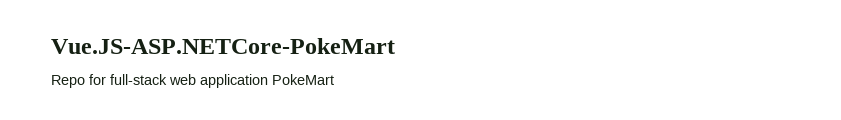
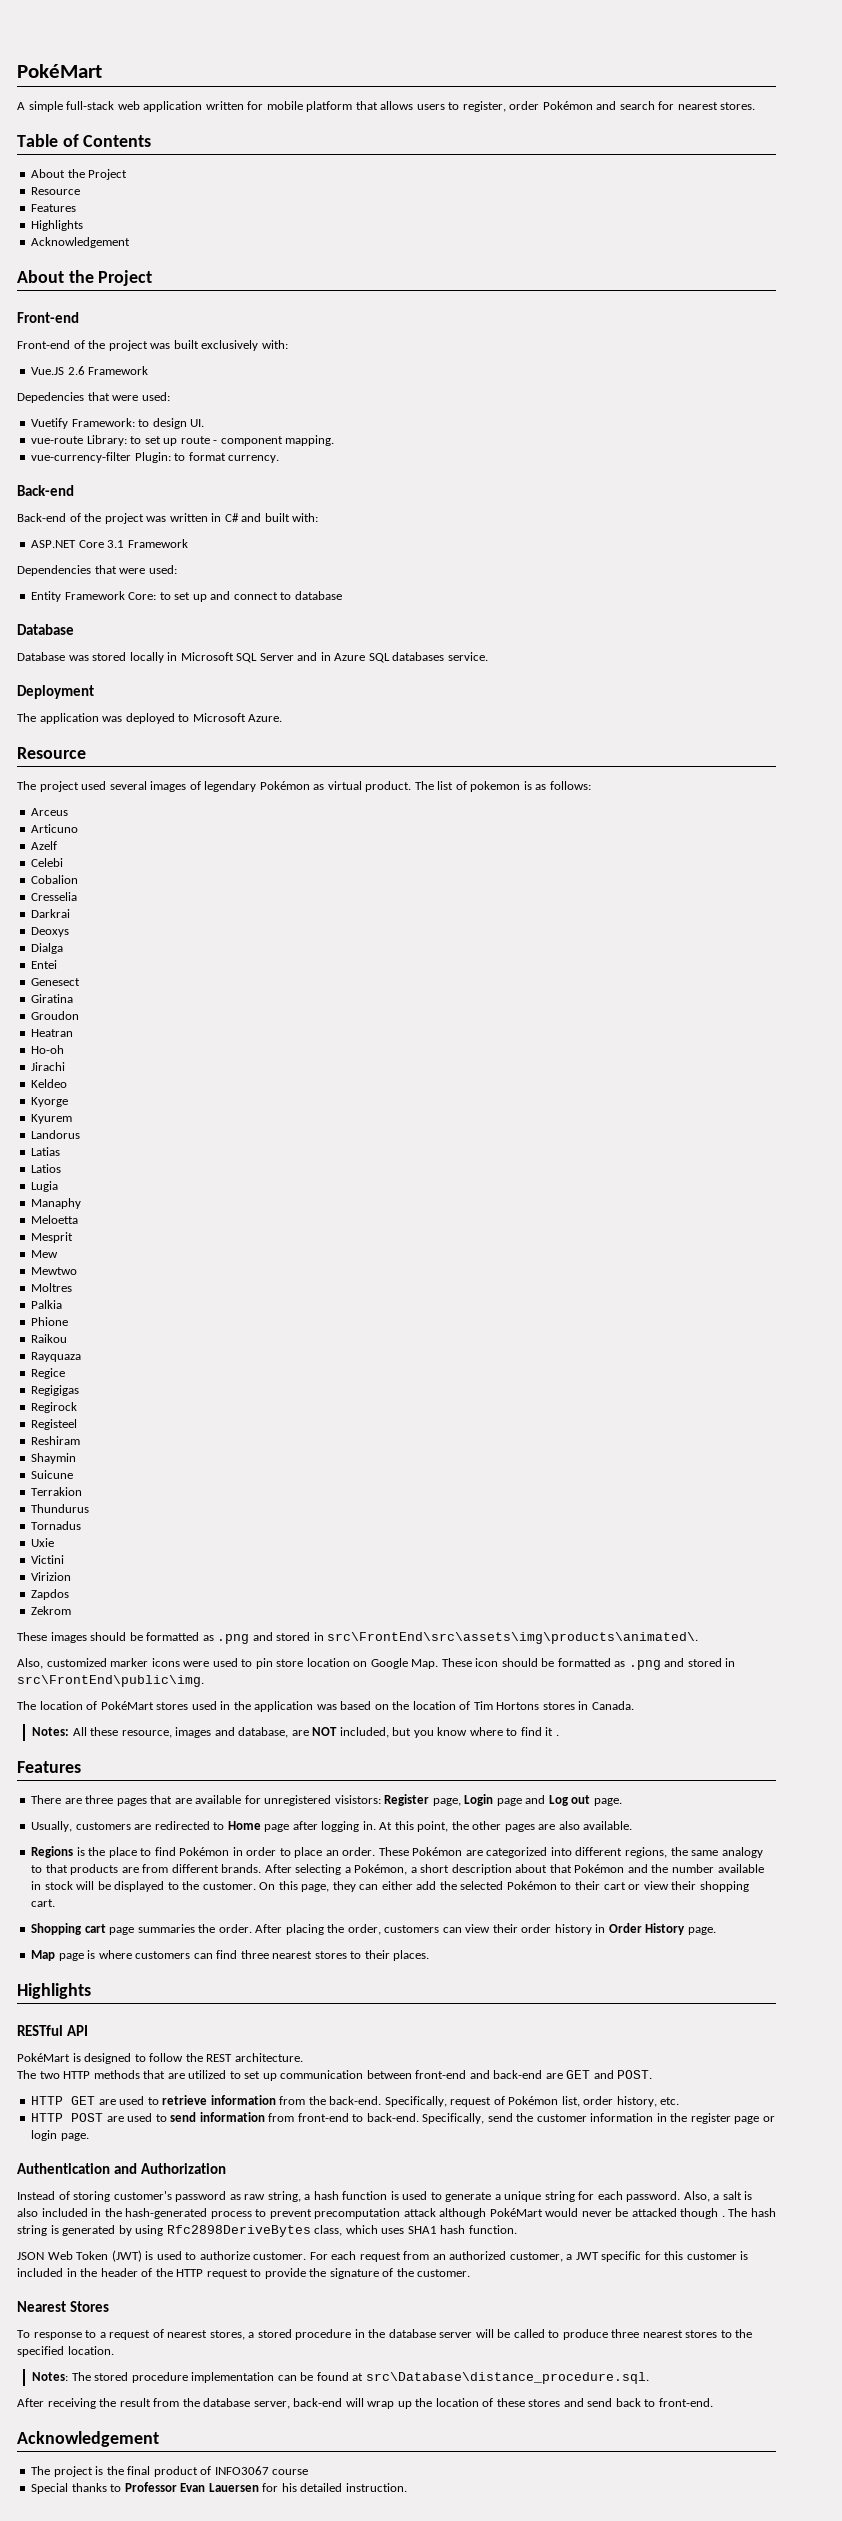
[51,38,395,54] [51,74,334,88] Vue.JS-ASP.NETCore-PokeMart // Repo for full-stack web application PokeMart -> [17,64,102,78] [17,101,756,112] [17,134,152,147] [31,169,128,180] [31,187,81,195] [31,204,77,212] [31,220,84,231] [31,237,131,248] [17,270,153,286] [17,312,79,323] [17,340,288,351] [31,366,149,375] [17,392,170,403] [31,418,205,429] [31,435,335,446] [31,452,280,463] [17,485,74,496] [17,513,319,524] [31,539,188,548] [17,565,177,576] [31,591,342,602] [17,624,74,635] [17,652,488,663] [17,685,94,699] [17,713,283,724] [17,747,86,759] [17,781,591,792] [31,808,69,816] [31,824,79,833] [31,841,58,850] [31,858,64,867] [31,875,79,884] [31,892,78,901] [31,909,71,918] [31,927,70,937] [31,943,64,954] [31,960,58,969] [31,978,81,986] [31,994,74,1003] [31,1011,80,1020] [31,1029,74,1037] [31,1045,65,1054] [31,1062,66,1071] [31,1079,68,1088] [31,1097,69,1107] [31,1114,73,1124] [31,1130,81,1139] [31,1147,61,1156] [31,1164,62,1173] [31,1181,59,1192] [31,1198,82,1209] [31,1215,79,1224] [31,1232,74,1243] [31,1250,59,1258] [31,1267,78,1275] [31,1283,73,1292] [31,1300,63,1309] [31,1317,69,1326] [31,1334,68,1343] [31,1352,82,1362] [31,1368,66,1379] [31,1385,80,1396] [31,1402,78,1413] [31,1419,78,1430] [31,1436,81,1445] [31,1453,77,1464] [31,1470,74,1479] [31,1487,83,1496] [31,1504,90,1513] [31,1521,82,1530] [31,1538,55,1547] [31,1555,65,1564] [31,1572,72,1581] [31,1589,70,1600] [31,1606,72,1615] [17,1632,699,1644] [17,1658,736,1670] [17,1675,204,1687] [17,1701,634,1712] [32,1727,559,1738] [17,1761,81,1773] [31,1794,622,1806] [31,1821,633,1832] [31,1846,763,1858] [31,1864,764,1875] [31,1881,749,1892] [31,1899,56,1907] [31,1923,716,1935] [31,1950,430,1961] [17,1983,91,1999] [17,2025,89,2036] [17,2053,303,2064] [17,2070,653,2081] [31,2095,680,2107] [31,2112,775,2124] [31,2130,89,2141] [17,2163,227,2174] [17,2191,753,2202] [17,2208,776,2219] [17,2225,517,2237] [17,2250,749,2262] [17,2268,471,2279] [17,2301,110,2312] [17,2329,753,2340] [17,2346,114,2357] [32,2372,649,2384] [17,2398,713,2409] [17,2431,159,2447] [31,2466,309,2477] [31,2482,407,2494] PokéMart // A simple full-stack web application written for mobile platform that allows users to register, order Pokémon and search for nearest stores. // Table of Contents // About the Project // Resource // Features // Highlights // Acknowledgement // About the Project // Front-end // Front-end of the project was built exclusively with: // Vue.JS 2.6 Framework // Depedencies that were used: // Vuetify Framework: to design UI. // vue-route Library: to set up route - component mapping. // vue-currency-filter Plugin: to format currency. // Back-end // Back-end of the project was written in C# and built with: // ASP.NET Core 3.1 Framework // Dependencies that were used: // Entity Framework Core: to set up and connect to database // Database // Database was stored locally in Microsoft SQL Server and in Azure SQL databases service. // Deployment // The application was deployed to Microsoft Azure. // Resource // The project used several images of legendary Pokémon as virtual product. The list of pokemon is as follows: // Arceus // Articuno // Azelf // Celebi // Cobalion // Cresselia // Darkrai // Deoxys // Dialga // Entei // Genesect // Giratina // Groudon // Heatran // Ho-oh // Jirachi // Keldeo // Kyorge // Kyurem // Landorus // Latias // Latios // Lugia // Manaphy // Meloetta // Mesprit // Mew // Mewtwo // Moltres // Palkia // Phione // Raikou // Rayquaza // Regice // Regigigas // Regirock // Registeel // Reshiram // Shaymin // Suicune // Terrakion // Thundurus // Tornadus // Uxie // Victini // Virizion // Zapdos // Zekrom // These images should be formatted as .png and stored in src\FrontEnd\src\assets\img\products\animated\. // Also, customized marker icons were used to pin store location on Google Map. These icon should be formatted as .png and stored in src\FrontEnd\public\img. // The location of PokéMart stores used in the application was based on the location of Tim Hortons stores in Canada. // Notes: All these resource, images and database, are NOT included, but you know where to find it . // Features // There are three pages that are available for unregistered visistors: Register page, Login page and Log out page. // Usually, customers are redirected to Home page after logging in. At this point, the other pages are also available. // Regions is the place to find Pokémon in order to place an order. These Pokémon are categorized into different regions, the same analogy to that products are from different brands. After selecting a Pokémon, a short description about that Pokémon and the number available in stock will be displayed to the customer. On this page, they can either add the selected Pokémon to their cart or view their shopping cart. // Shopping cart page summaries the order. After placing the order, customers can view their order history in Order History page. // Map page is where customers can find three nearest stores to their places. // Highlights // RESTful API // PokéMart is designed to follow the REST architecture. // The two HTTP methods that are utilized to set up communication between front-end and back-end are GET and POST. // HTTP GET are used to retrieve information from the back-end. Specifically, request of Pokémon list, order history, etc. // HTTP POST are used to send information from front-end to back-end. Specifically, send the customer information in the register page or login page. // Authentication and Authorization // Instead of storing customer's password as raw string, a hash function is used to generate a unique string for each password. Also, a salt is also included in the hash-generated process to prevent precomputation attack although PokéMart would never be attacked though . The hash string is generated by using Rfc2898DeriveBytes class, which uses SHA1 hash function. // JSON Web Token (JWT) is used to authorize customer. For each request from an authorized customer, a JWT specific for this customer is included in the header of the HTTP request to provide the signature of the customer. // Nearest Stores // To response to a request of nearest stores, a stored procedure in the database server will be called to produce three nearest stores to the specified location. // Notes: The stored procedure implementation can be found at src\Database\distance_procedure.sql. // After receiving the result from the database server, back-end will wrap up the location of these stores and send back to front-end. // Acknowledgement // The project is the final product of INFO3067 course // Special thanks to Professor Evan Lauersen for his detailed instruction.

